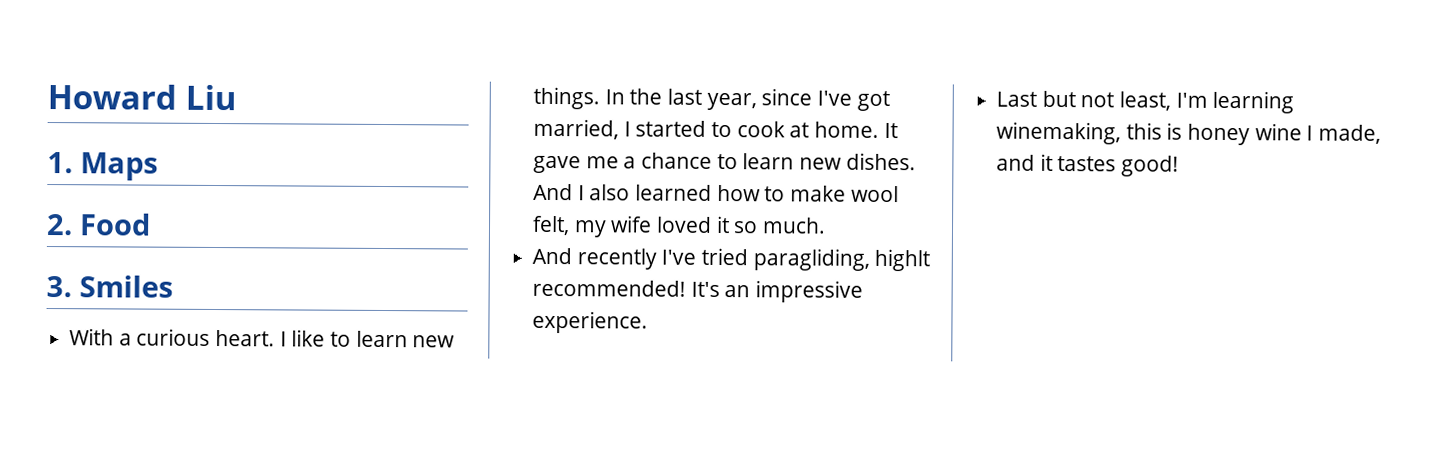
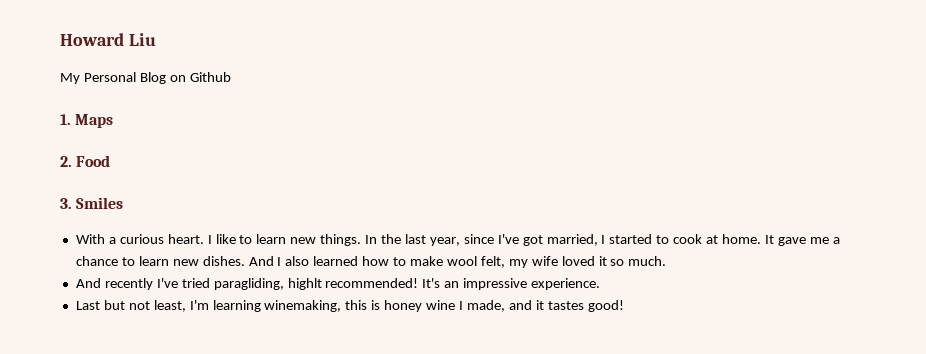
(237, 97) none -> [60,72,231,84] // My Personal Blog on Github

